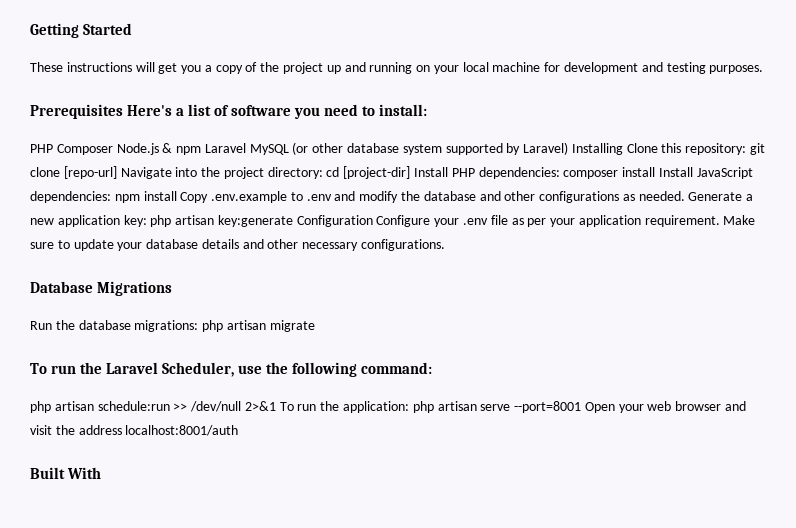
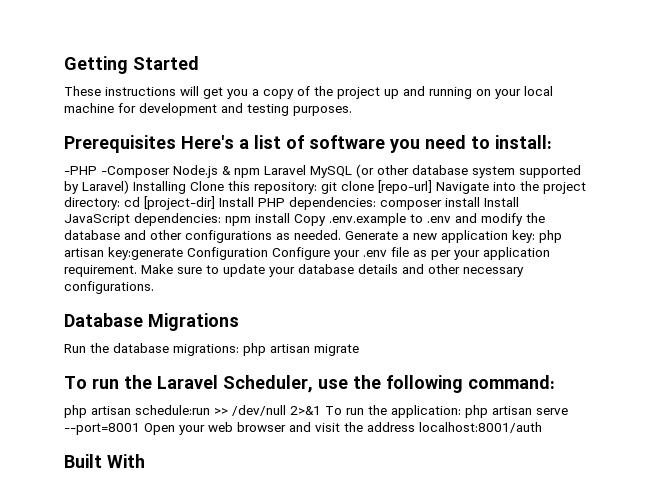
[30,144,113,155] PHP Composer -> [64,166,170,178] -PHP -Composer

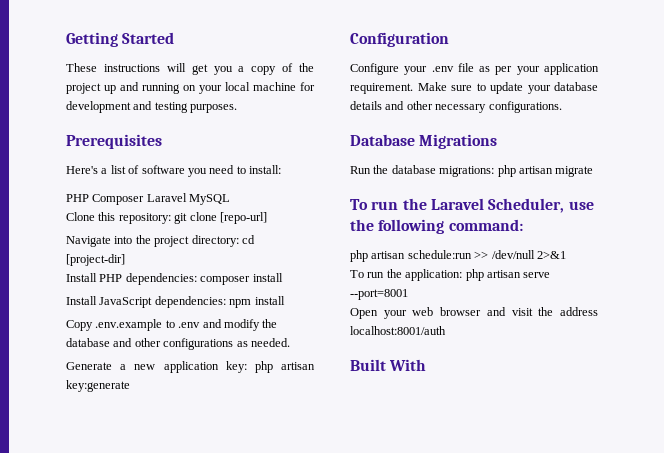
(176, 144) none -> (162, 141) //
[64,164,581,178] [64,180,186,194] -PHP -Composer Node.js & npm Laravel MySQL (or other database system supported by Laravel) Installing -> [66,193,231,205] PHP Composer Laravel MySQL //
(432, 187) none -> (267, 218) //
(215, 203) none -> (125, 260) //
(480, 202) none -> (283, 277) //
(290, 218) none -> (285, 300) //
(341, 235) none -> (290, 342) //
(183, 253) none -> (130, 386) //
(268, 253) none -> (449, 39) //
(321, 410) none -> (566, 255) //
(140, 429) none -> (408, 294) //

